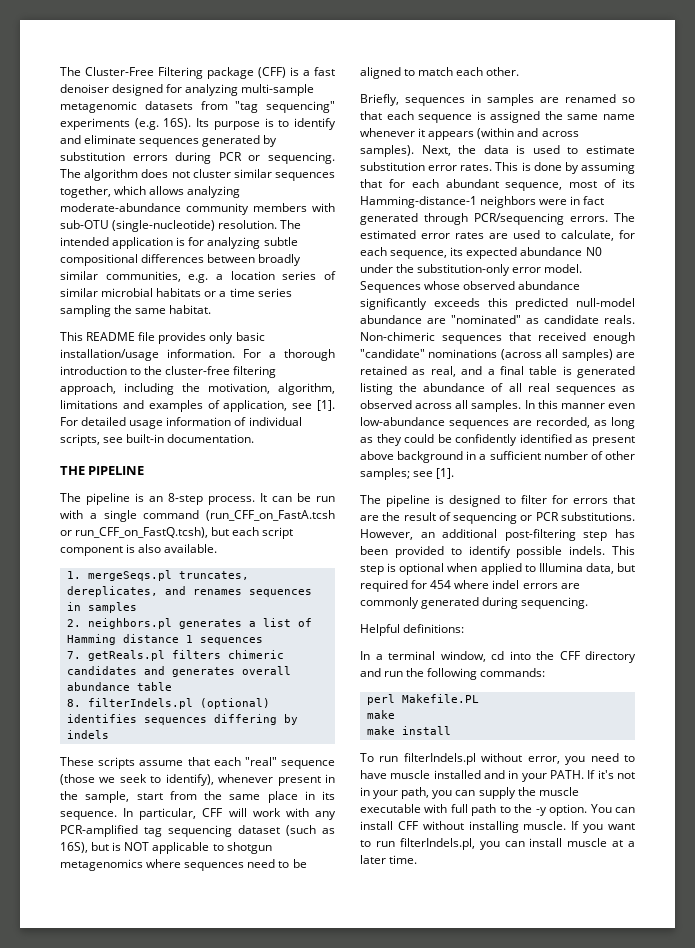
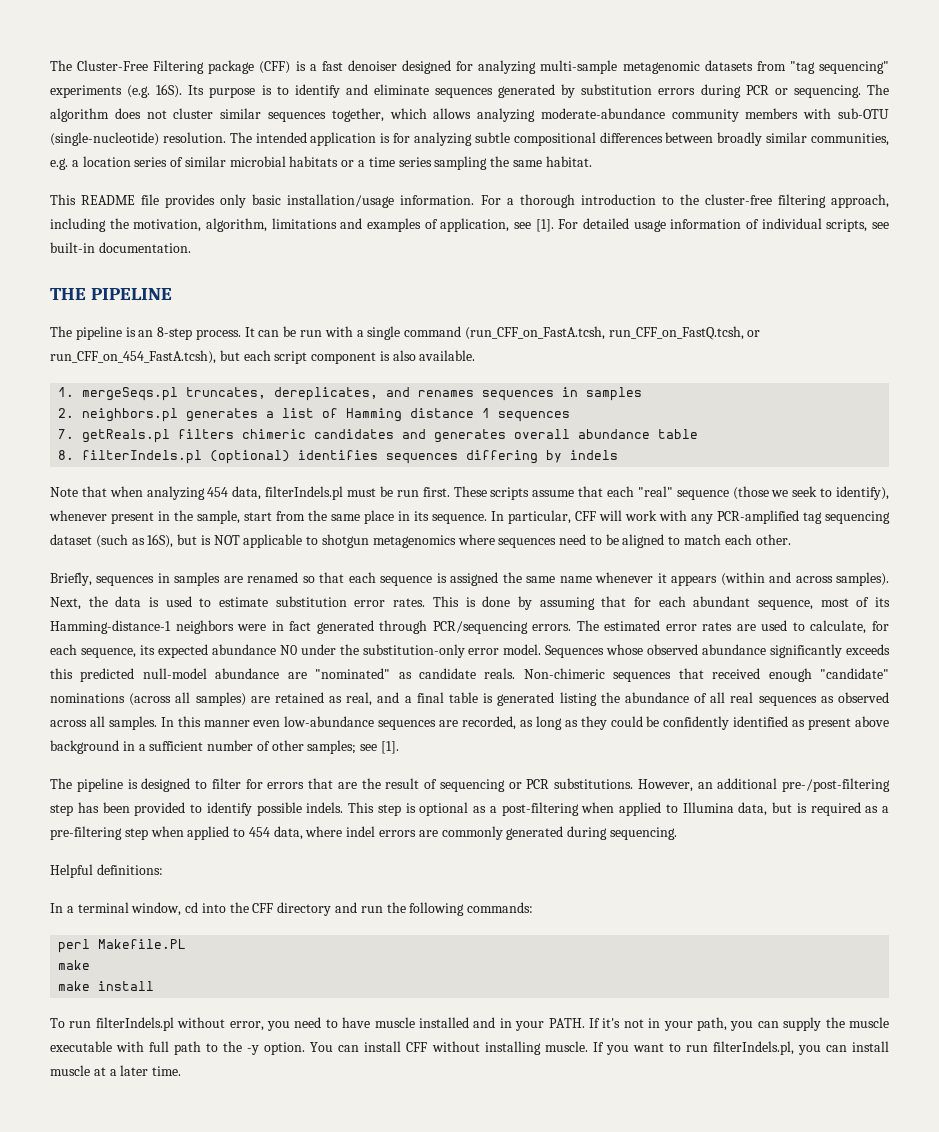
[206,510,335,521] [60,527,209,538] (run_CFF_on_FastA.tcsh or run_CFF_on_FastQ.tcsh), -> [464,326,761,340] [50,350,216,364] (run_CFF_on_FastA.tcsh, run_CFF_on_FastQ.tcsh, or run_CFF_on_454_FastA.tcsh),
(109, 734) none -> [50,486,450,500] Note that when analyzing 454 data, filterIndels.pl must be run first.
[504,529,576,541] post-filtering -> [782,778,890,792] pre-/post-filtering
(445, 569) none -> [473,802,579,816] as a post-filtering
[360,580,452,592] required for 454 -> [796,802,889,816] [50,826,303,840] is required as a pre-filtering step when applied to 454 data,

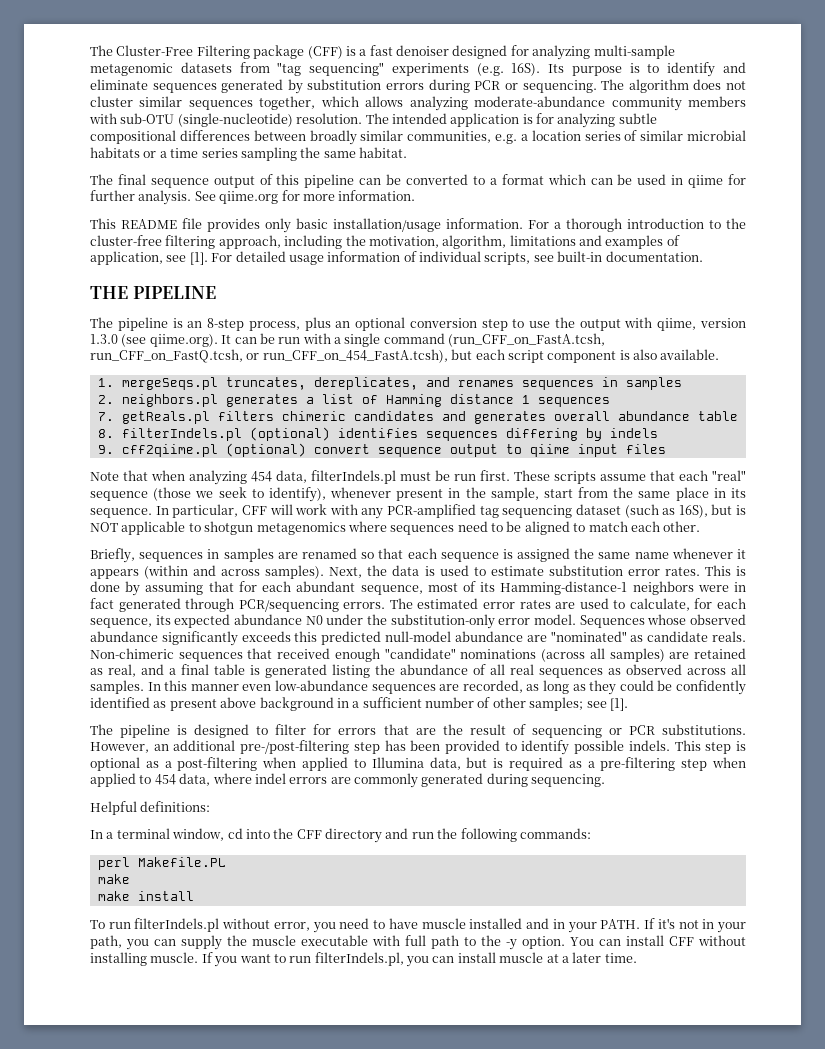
(592, 161) none -> [90,174,747,188] [90,190,416,205] // The final sequence output of this pipeline can be converted to a format which can be used in qiime for further analysis. See qiime.org for more information.
[195,329,241,340] process. -> [248,317,746,331] [90,334,218,347] process, plus an optional conversion step to use the output with qiime, version 1.3.0 (see qiime.org).
(619, 455) none -> [97,443,666,457] // 9. cff2qiime.pl (optional) convert sequence output to qiime input files

